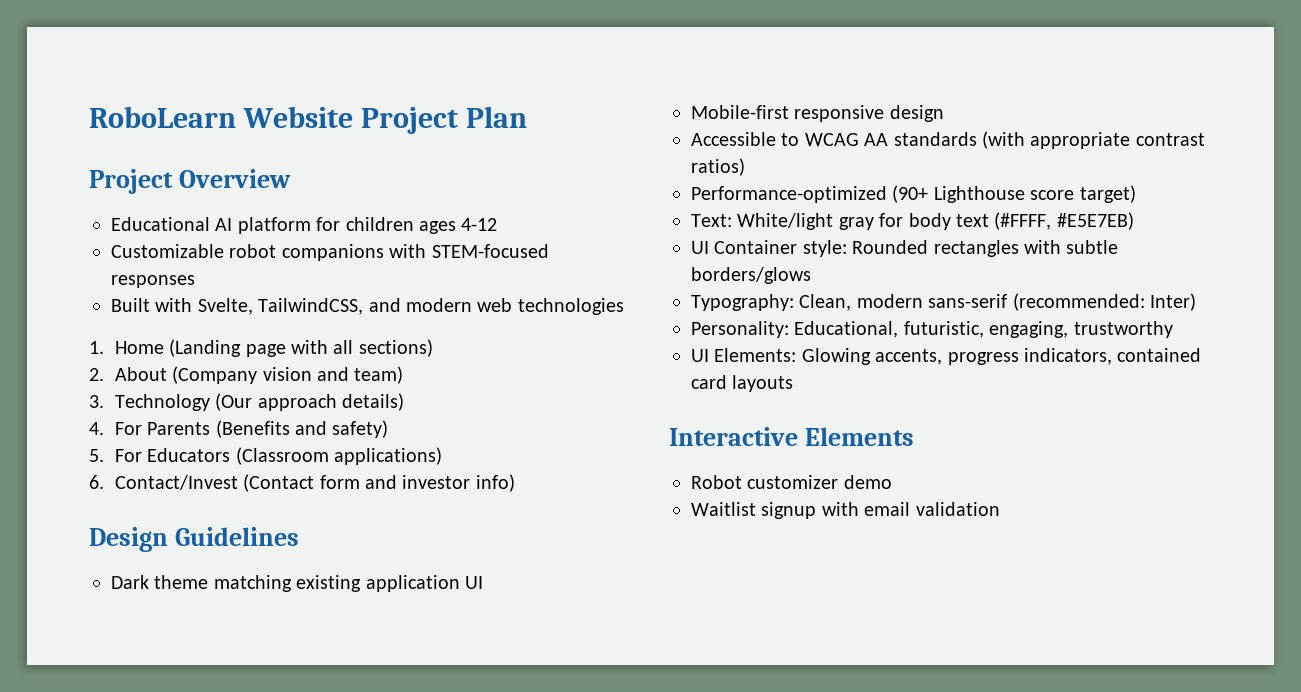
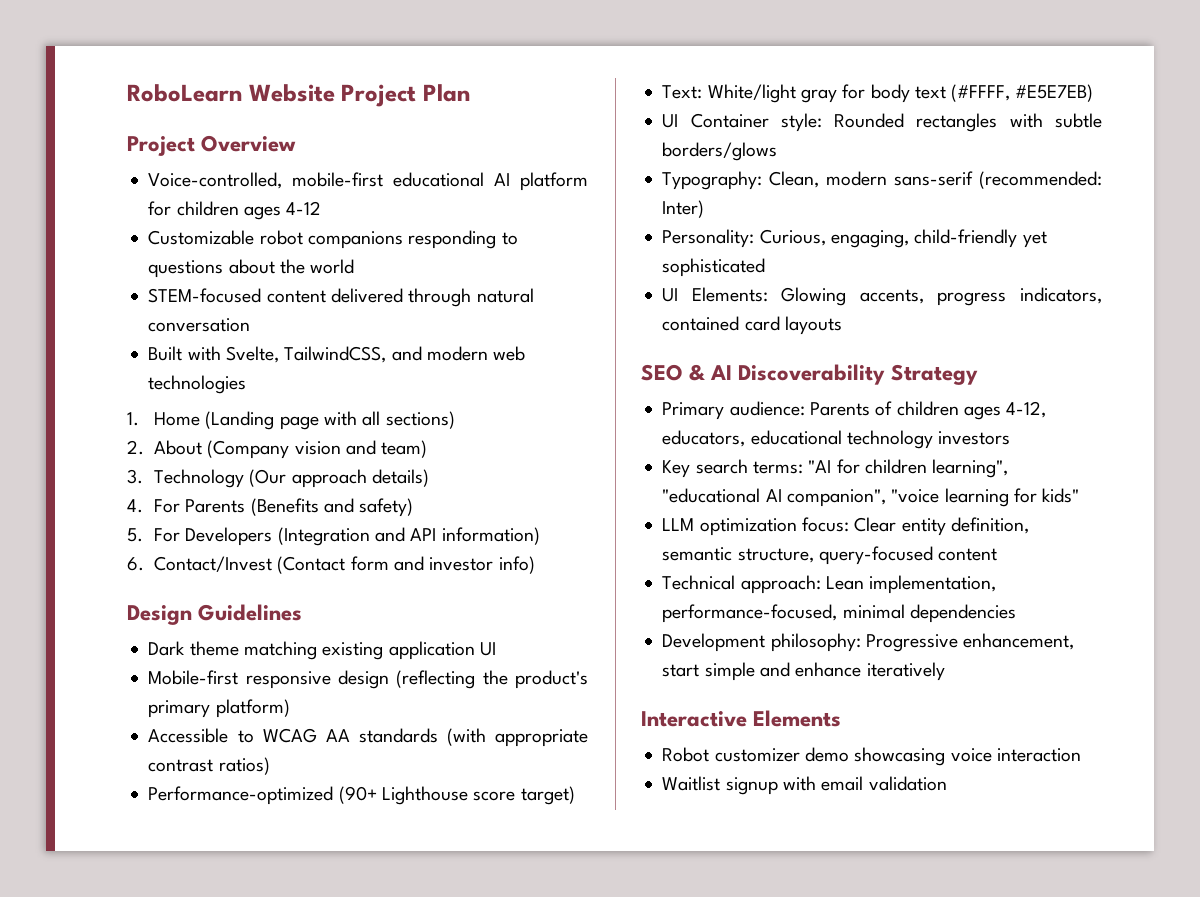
[111,217,210,231] Educational -> [148,172,485,189] Voice-controlled, mobile-first educational
[389,244,549,258] [111,275,195,288] with STEM-focused responses -> [408,230,518,249] [148,259,355,278] [148,288,534,307] [148,318,251,332] responding to questions about the world // STEM-focused content delivered through natural conversation
[147,447,442,465] Educators (Classroom applications) -> [185,527,540,546] Developers (Integration and API information)
(944, 113) none -> [396,670,588,689] [148,699,290,718] (reflecting the product's primary platform)
[794,321,1173,338] Educational, futuristic, engaging, trustworthy -> [759,229,1047,248] [662,258,766,277] Curious, engaging, child-friendly yet sophisticated
(794, 383) none -> [641,364,979,385] [662,401,1047,420] [662,430,1011,449] [662,459,1009,478] [662,488,1080,507] [662,517,1029,536] [662,546,998,565] [662,575,997,594] [662,604,1016,623] [662,633,1075,652] [662,662,945,681] // SEO & AI Discoverability Strategy // Primary audience: Parents of children ages 4-12, educators, educational technology investors // Key search terms: "AI for children learning", "educational AI companion", "voice learning for kids" // LLM optimization focus: Clear entity definition, semantic structure, query-focused content // Technical approach: Lean implementation, performance-focused, minimal dependencies // Development philosophy: Progressive enhancement, start simple and enhance iteratively
(892, 482) none -> [854,747,1081,766] showcasing voice interaction

